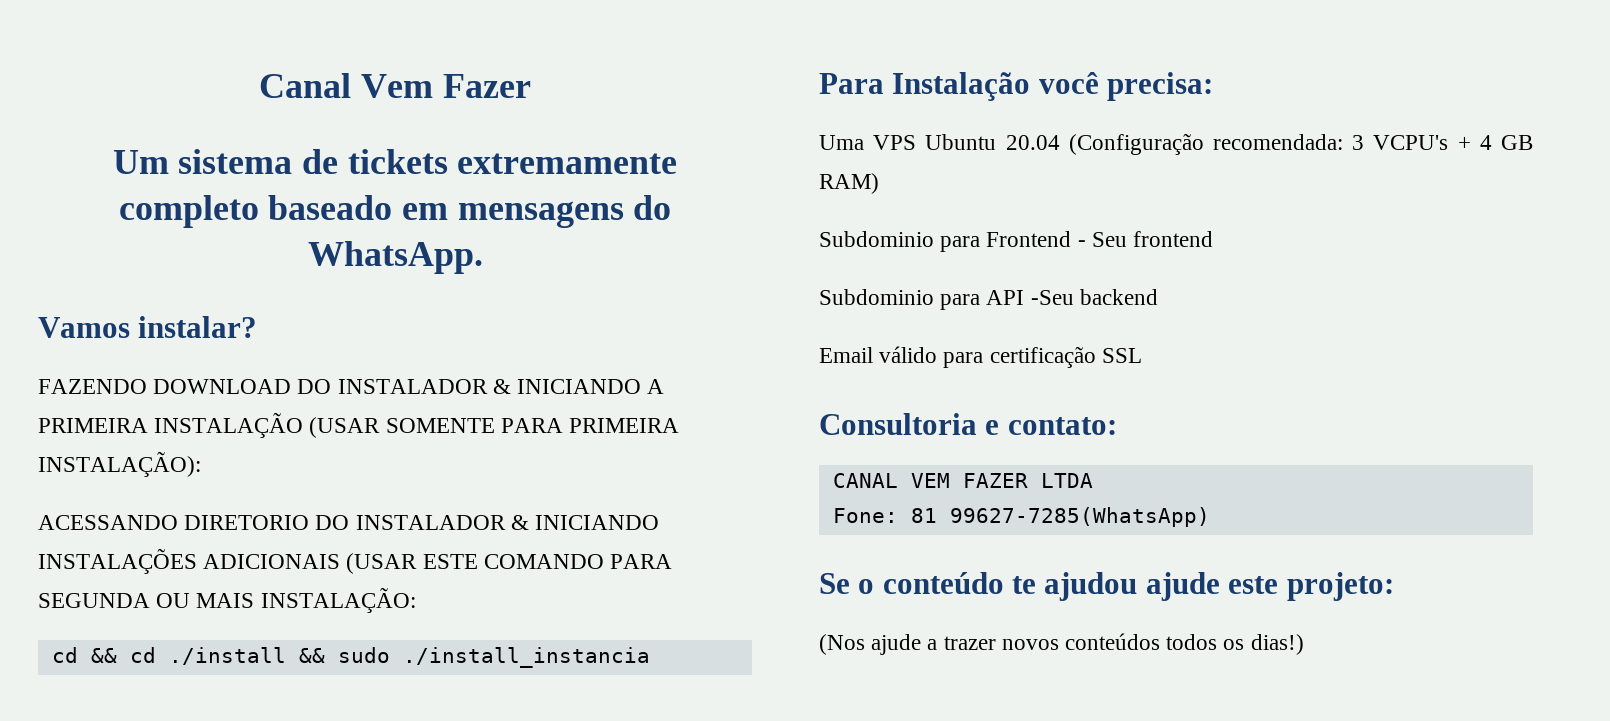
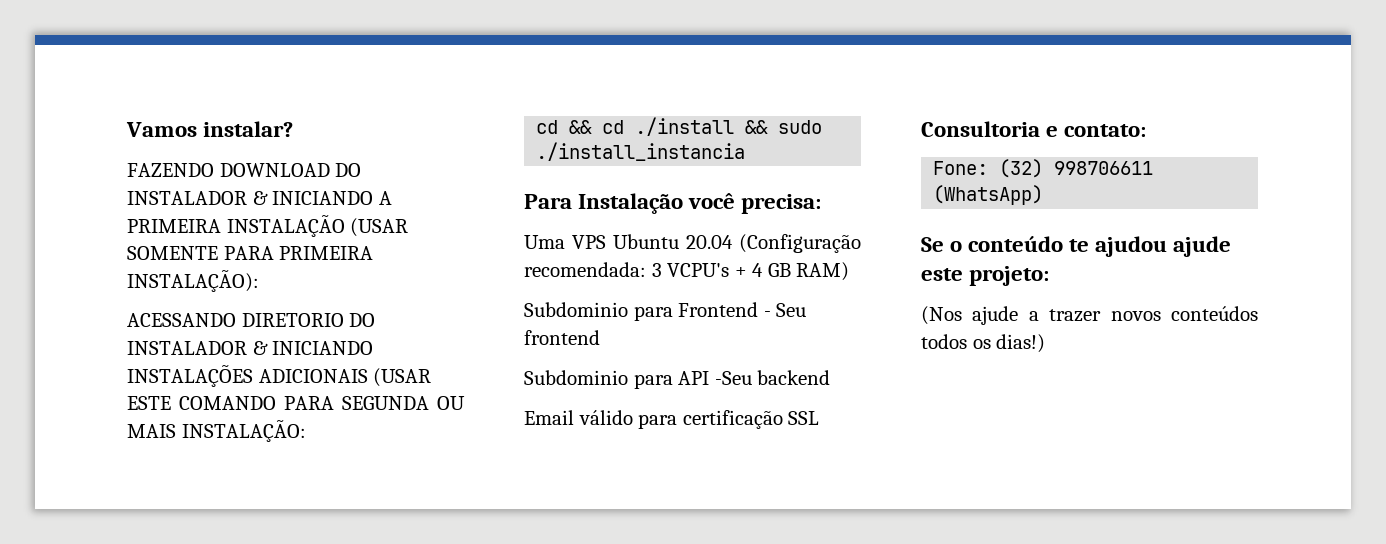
[259,73,531,98] [112,149,678,174] [118,195,672,228] [307,241,483,274] Canal Vem Fazer // Um sistema de tickets extremamente completo baseado em mensagens do WhatsApp. // -> (126, 129) none
[832,473,1093,488] [832,507,1210,527] CANAL VEM FAZER LTDA // Fone: 81 99627-7285(WhatsApp) -> [933,159,1154,178] [933,185,1044,205] Fone: (32) 998706611 (WhatsApp)

